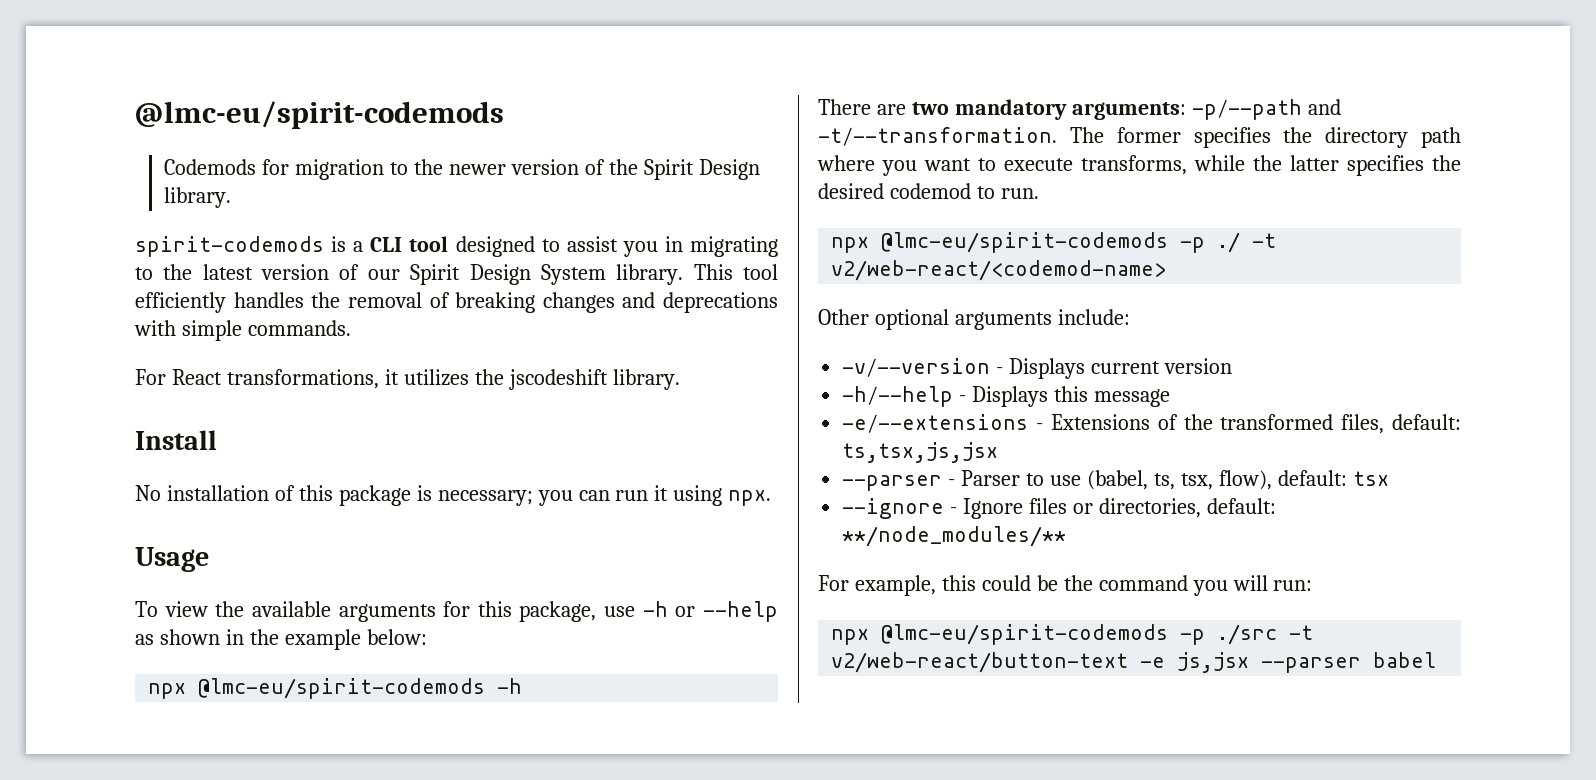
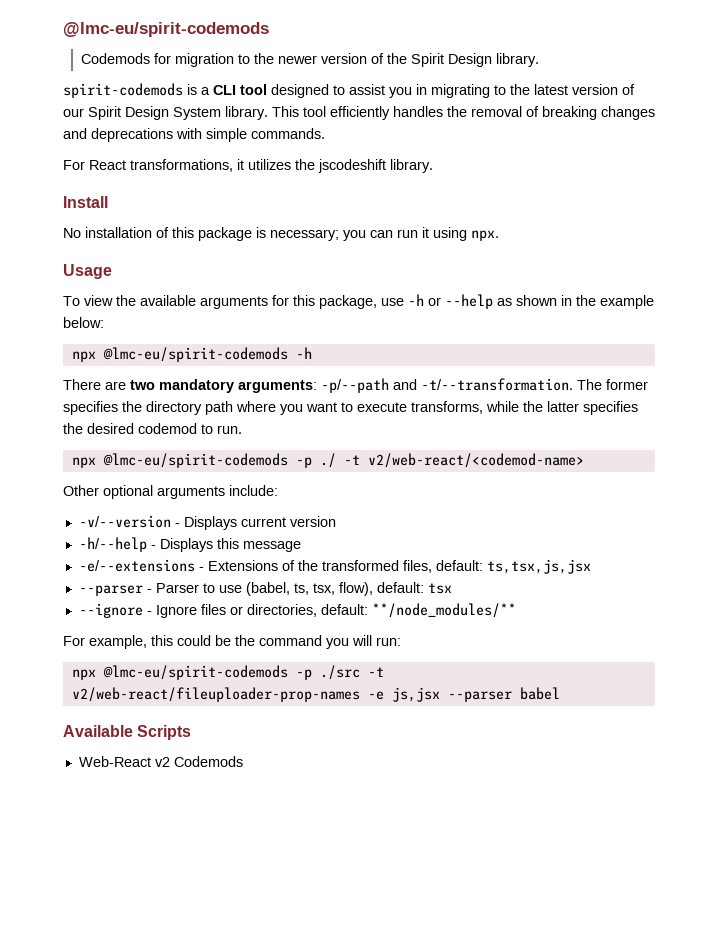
[831,652,1129,673] v2/web-react/button-text -> [71,687,360,702] v2/web-react/fileuploader-prop-names
(1437, 660) none -> [63,725,192,740] [78,756,243,767] // Available Scripts // Web-React v2 Codemods

